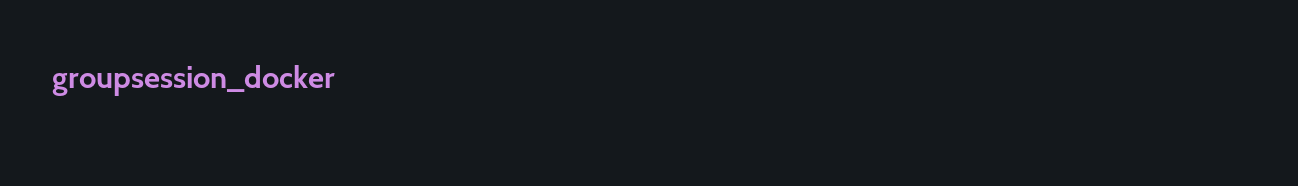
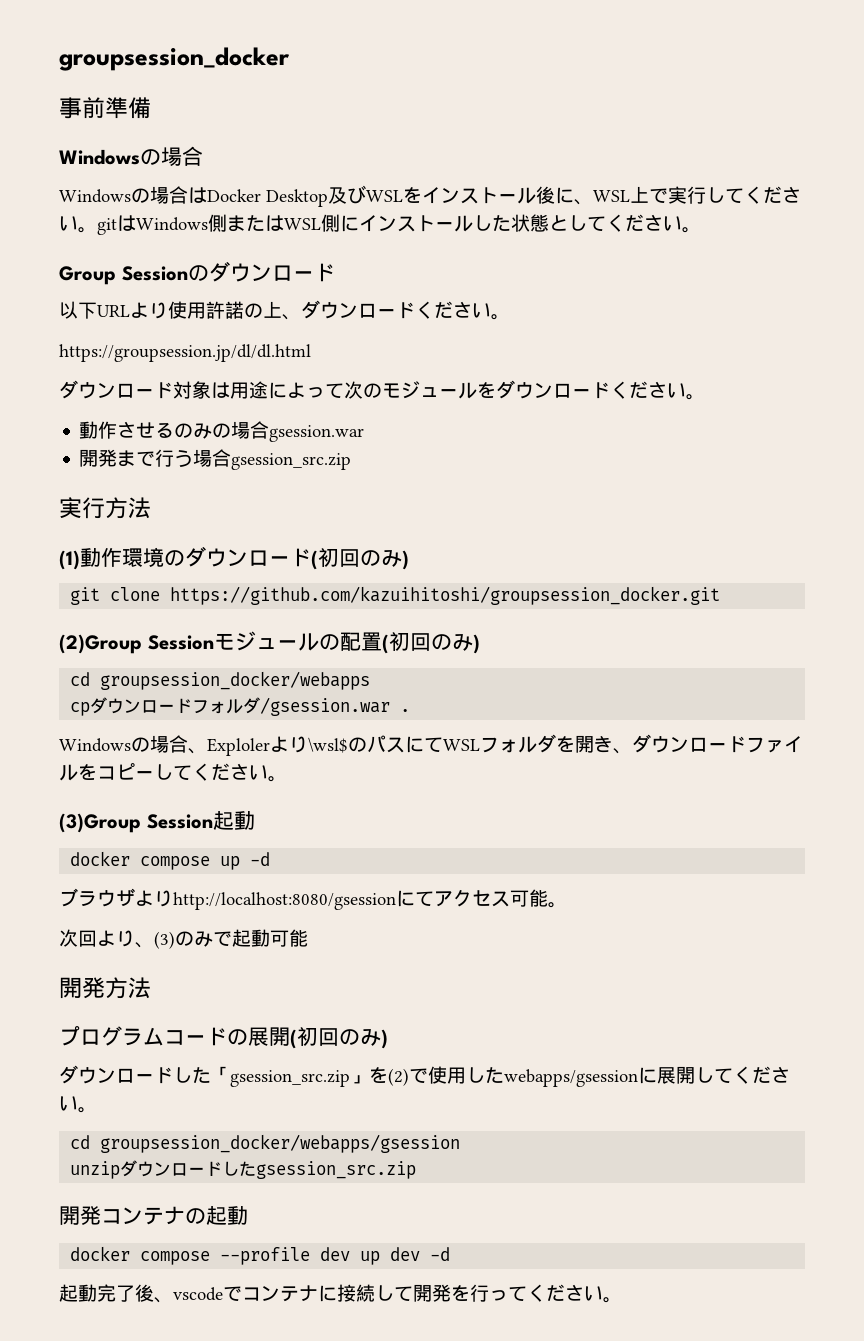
(335, 80) none -> [59,97,151,119] [59,146,203,167] [59,185,801,207] [59,214,701,235] [59,261,335,285] [59,300,510,320] [59,344,311,362] [59,380,705,400] [79,421,365,442] [79,449,352,470] [59,497,151,519] [59,546,409,570] [70,586,721,605] [59,631,480,654] [70,671,371,690] [70,697,411,716] [59,734,803,756] [59,763,287,782] [59,811,255,833] [70,851,271,870] [59,888,567,910] [59,929,308,949] [59,977,151,999] [59,1026,388,1049] [59,1065,790,1087] [59,1096,97,1113] [70,1134,461,1153] [70,1160,417,1179] [59,1206,248,1226] [70,1246,451,1265] [59,1284,622,1303] // 事前準備 // Windowsの場合 // Windowsの場合はDocker Desktop及びWSLをインストール後に、WSL上で実行してください。gitはWindows側またはWSL側にインストールした状態としてください。 // Group Sessionのダウンロード // 以下URLより使用許諾の上、ダウンロードください。 // https://groupsession.jp/dl/dl.html // ダウンロード対象は用途によって次のモジュールをダウンロードください。 // 動作させるのみの場合gsession.war // 開発まで行う場合gsession_src.zip // 実行方法 // (1)動作環境のダウンロード(初回のみ) // git clone https://github.com/kazuihitoshi/groupsession_docker.git // (2)Group Sessionモジュールの配置(初回のみ) // cd groupsession_docker/webapps // cpダウンロードフォルダ/gsession.war . // Windowsの場合、Explolerより\wsl$のパスにてWSLフォルダを開き、ダウンロードファイルをコピーしてください。 // (3)Group Session起動 // docker compose up -d // ブラウザよりhttp://localhost:8080/gsessionにてアクセス可能。 // 次回より、(3)のみで起動可能 // 開発方法 // プログラムコードの展開(初回のみ) // ダウンロードした「gsession_src.zip」を(2)で使用したwebapps/gsessionに展開してください。 // cd groupsession_docker/webapps/gsession // unzipダウンロードしたgsession_src.zip // 開発コンテナの起動 // docker compose --profile dev up dev -d // 起動完了後、vscodeでコンテナに接続して開発を行ってください。

